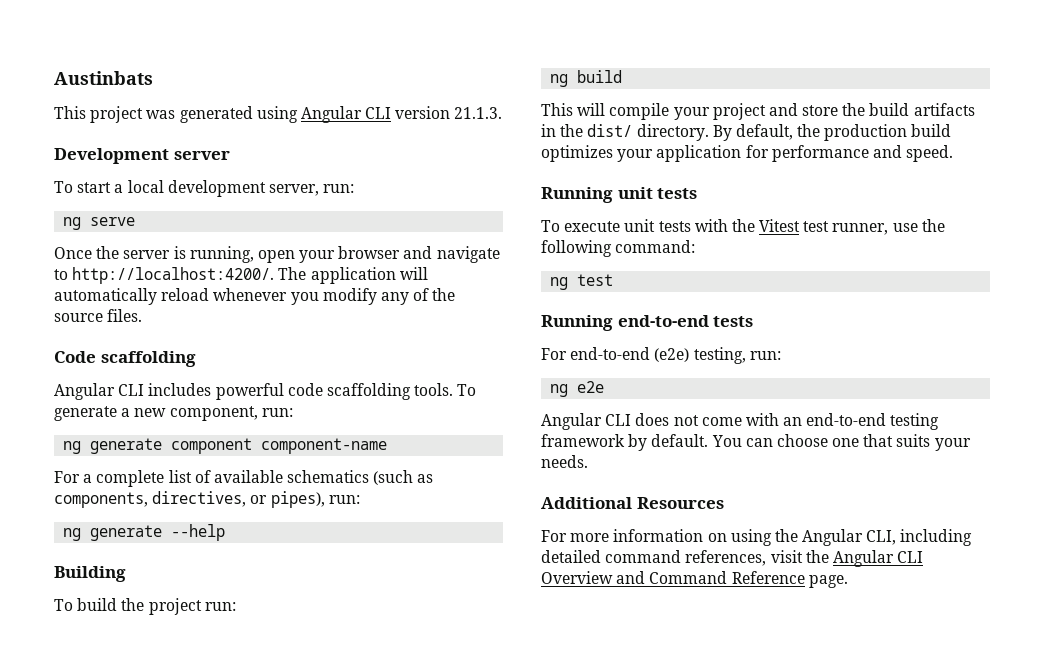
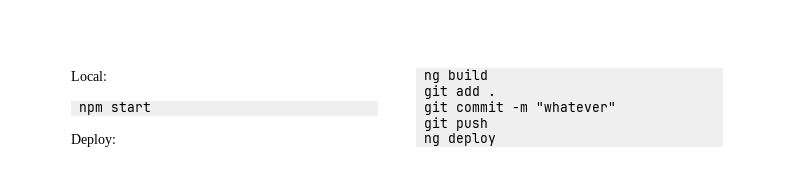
[54,71,153,85] [54,106,503,123] [54,148,230,164] [54,180,355,197] [63,217,136,230] [54,246,500,263] [54,267,428,284] [54,288,456,305] [54,309,143,322] [54,351,196,367] [54,383,477,400] [54,406,293,421] [63,438,388,454] [54,470,434,487] [54,491,360,508] [63,524,226,541] [54,566,126,582] [54,598,236,615] [550,70,623,87] [541,103,975,120] [541,124,952,141] [541,145,954,162] [541,187,698,203] [541,219,945,235] [541,240,696,257] [550,274,614,290] [541,315,754,331] [541,347,781,364] [550,381,605,397] [541,413,940,430] [541,434,971,451] [541,455,588,468] [541,497,724,509] [541,529,973,546] [541,550,924,567] [541,571,848,588] Austinbats // This project was generated using Angular CLI version 21.1.3. // Development server // To start a local development server, run: // ng serve // Once the server is running, open your browser and navigate to http://localhost:4200/. The application will automatically reload whenever you modify any of the source files. // Code scaffolding // Angular CLI includes powerful code scaffolding tools. To generate a new component, run: // ng generate component component-name // For a complete list of available schematics (such as components, directives, or pipes), run: // ng generate --help // Building // To build the project run: // ng build // This will compile your project and store the build artifacts in the dist/ directory. By default, the production build optimizes your application for performance and speed. // Running unit tests // To execute unit tests with the Vitest test runner, use the following command: // ng test // Running end-to-end tests // For end-to-end (e2e) testing, run: // ng e2e // Angular CLI does not come with an end-to-end testing framework by default. You can choose one that suits your needs. // Additional Resources // For more information on using the Angular CLI, including detailed command references, visit the Angular CLI Overview and Command Reference page. -> [71,71,107,81] [79,102,152,115] [71,134,116,147] [424,69,489,83] [424,85,497,99] [424,101,617,115] [424,117,489,131] [424,133,497,146] Local: // npm start // Deploy: // ng build // git add . // git commit -m "whatever" // git push // ng deploy

